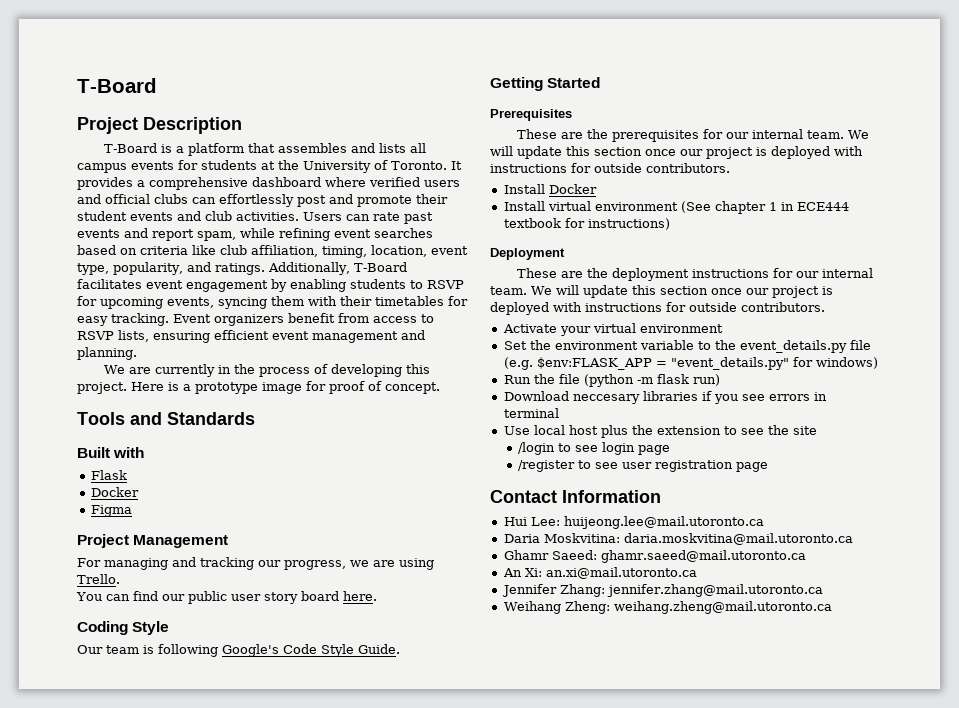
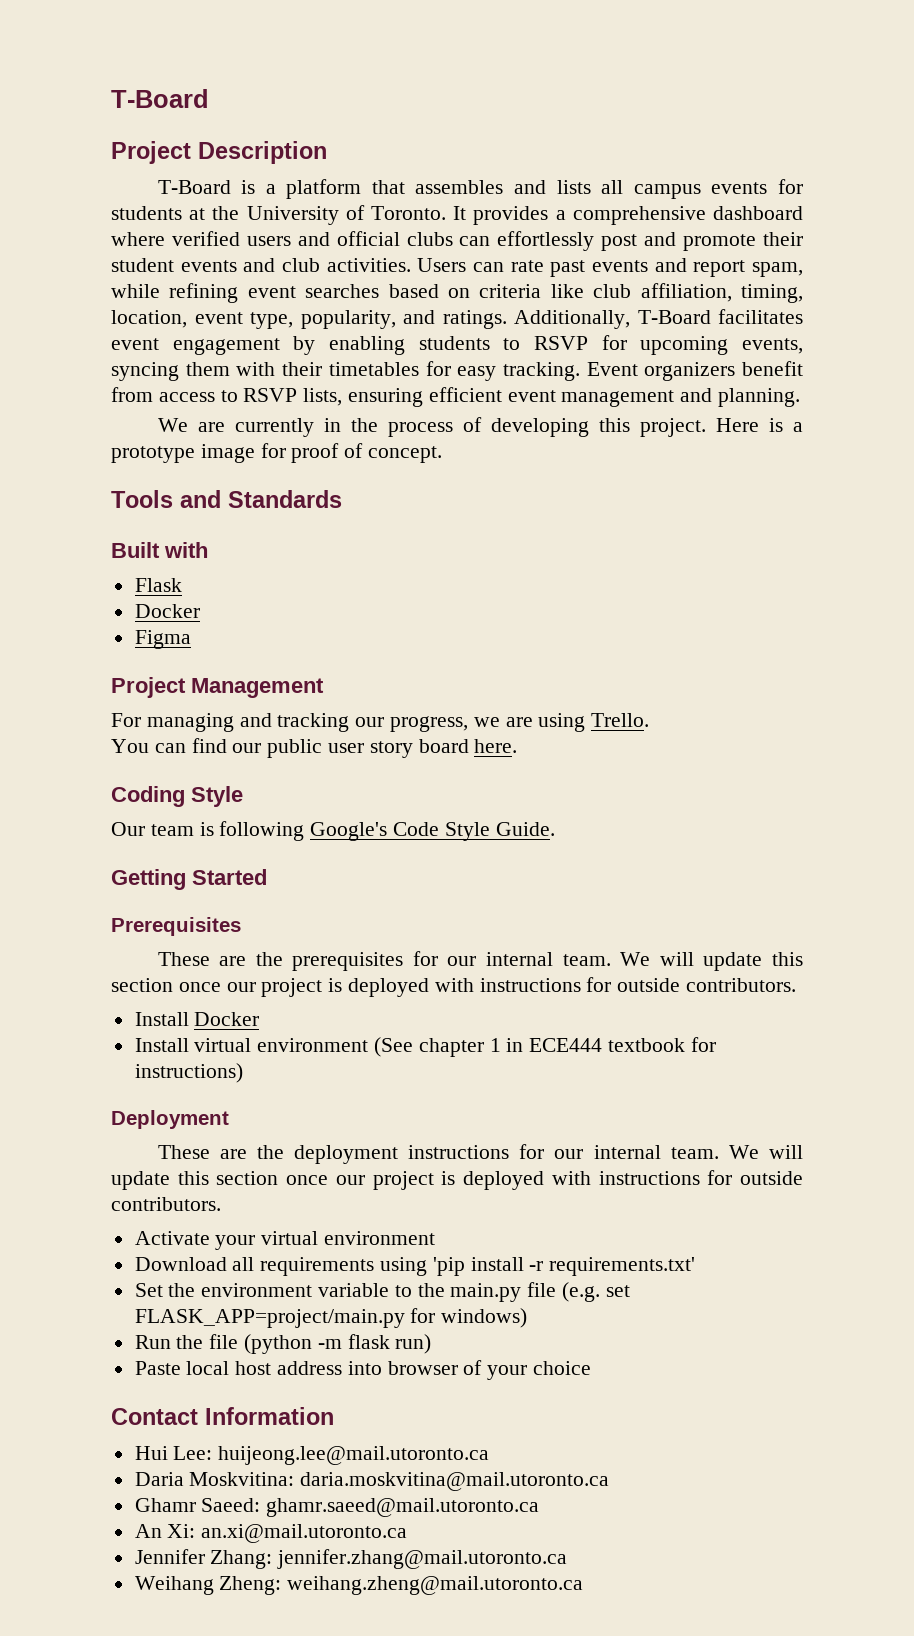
(723, 328) none -> [134,1257,696,1276] // Download all requirements using 'pip install -r requirements.txt'
[739,340,847,353] event_details.py -> [450,1283,522,1302] main.py
[536,357,789,370] $env:FLASK_APP = "event_details.py" -> [605,1285,630,1297] [134,1309,405,1328] set FLASK_APP=project/main.py
[503,391,827,404] [503,408,559,418] [503,425,817,438] [518,442,671,455] [518,460,769,472] Download neccesary libraries if you see errors in terminal // Use local host plus the extension to see the site // /login to see login page // /register to see user registration page -> [134,1360,592,1380] Paste local host address into browser of your choice

